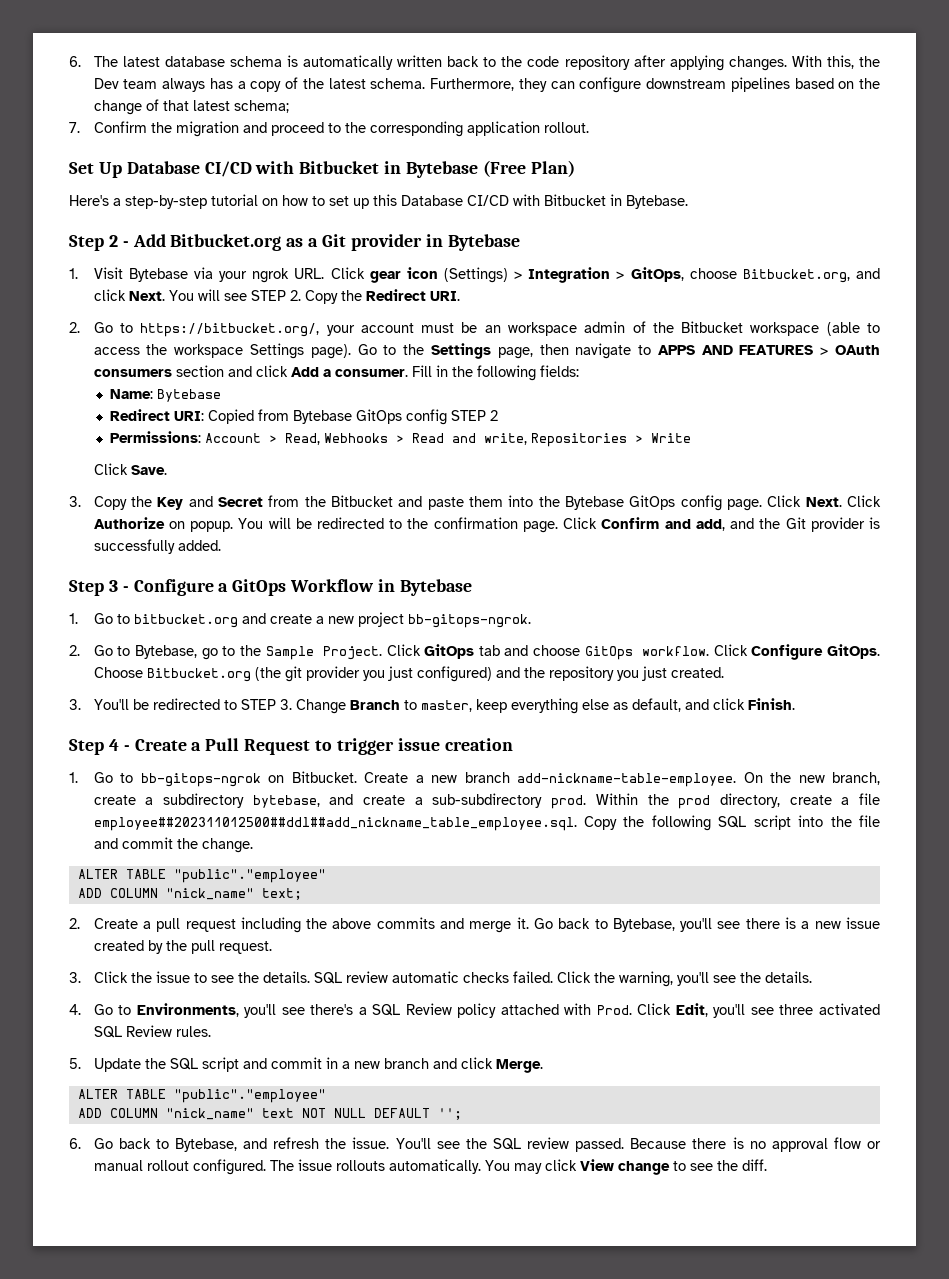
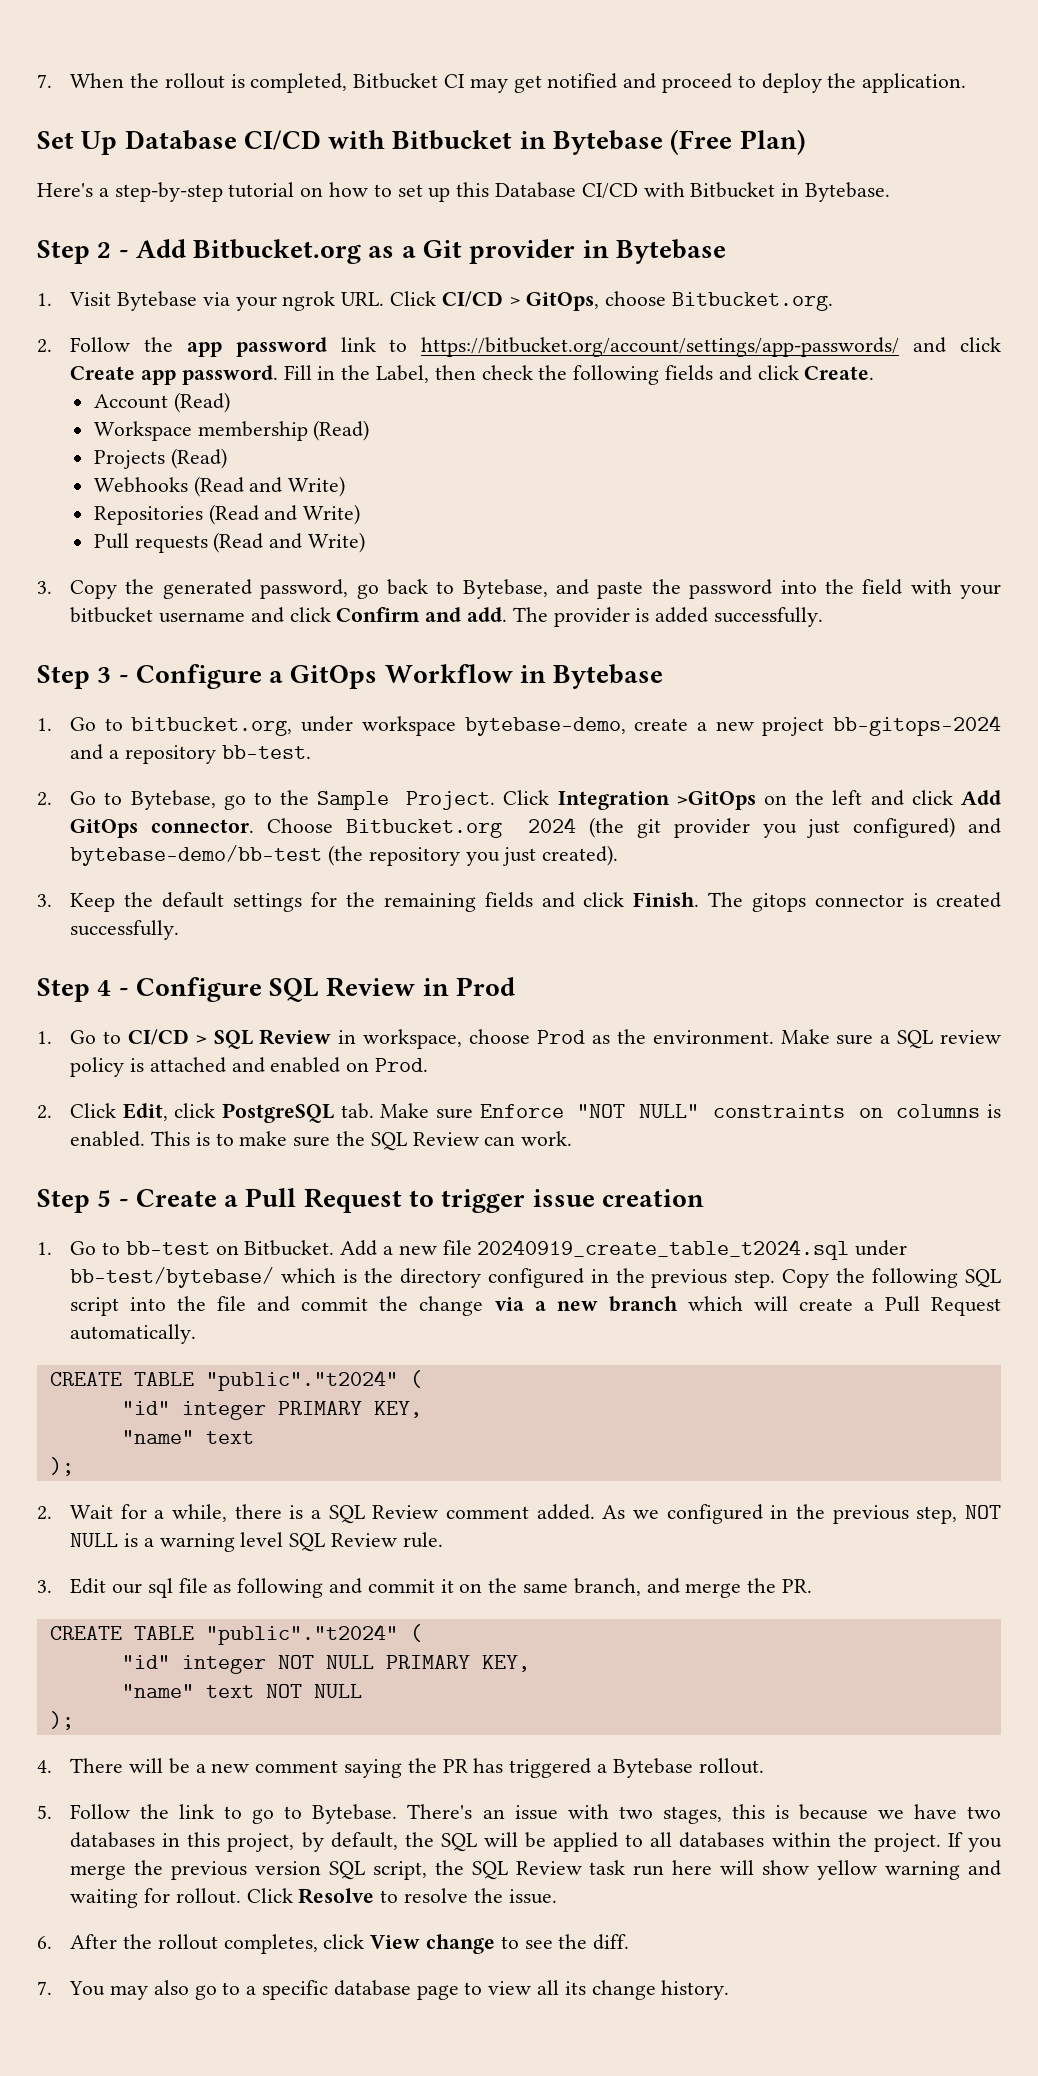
[69,55,880,71] [93,77,881,93] [93,99,289,115] [69,121,589,137] 6. The latest database schema is automatically written back to the code repository after applying changes. With this, the Dev team always has a copy of the latest schema. Furthermore, they can configure downstream pipelines based on the change of that latest schema; // 7. Confirm the migration and proceed to the corresponding application rollout. -> [37,73,967,93] 7. When the rollout is completed, Bitbucket CI may get notified and proceed to deploy the application.
[369,267,880,283] [93,289,460,304] [69,321,881,337] [93,343,880,359] [93,365,579,381] [109,389,221,402] [109,409,498,425] [109,431,691,447] [93,463,167,475] [69,495,881,511] [93,517,881,533] [93,539,221,554] gear icon (Settings) > Integration > GitOps, choose Bitbucket.org, and click Next. You will see STEP 2. Copy the Redirect URI. // 2. Go to https://bitbucket.org/, your account must be an workspace admin of the Bitbucket workspace (able to access the workspace Settings page). Go to the Settings page, then navigate to APPS AND FEATURES > OAuth consumers section and click Add a consumer. Fill in the following fields: // Name: Bytebase // Redirect URI: Copied from Bytebase GitOps config STEP 2 // Permissions: Account > Read, Webhooks > Read and write, Repositories > Write // Click Save. // 3. Copy the Key and Secret from the Bitbucket and paste them into the Bytebase GitOps config page. Click Next. Click Authorize on popup. You will be redirected to the confirmation page. Click Confirm and add, and the Git provider is successfully added. -> [441,291,833,311] [37,337,1001,357] [70,365,875,385] [93,392,230,413] [93,420,370,441] [93,448,227,469] [93,476,346,497] [93,504,361,525] [93,532,365,553] [37,579,1002,599] [70,607,823,627] CI/CD > GitOps, choose Bitbucket.org. // 2. Follow the app password link to https://bitbucket.org/account/settings/app-passwords/ and click Create app password. Fill in the Label, then check the following fields and click Create. // Account (Read) // Workspace membership (Read) // Projects (Read) // Webhooks (Read and Write) // Repositories (Read and Write) // Pull requests (Read and Write) // 3. Copy the generated password, go back to Bytebase, and paste the password into the field with your bitbucket username and click Confirm and add. The provider is added successfully.
[133,612,531,628] bitbucket.org and create a new project bb-gitops-ngrok. -> [131,715,1001,736] [70,744,311,764] bitbucket.org, under workspace bytebase-demo, create a new project bb-gitops-2024 and a repository bb-test.
[424,644,880,660] GitOps tab and choose GitOps workflow. Click Configure GitOps. -> [557,790,1002,810] [70,819,254,838] Integration >GitOps on the left and click Add GitOps connector.
(251, 675) none -> [528,817,577,833] 2024
[523,667,545,678] the -> [70,845,363,866] bytebase-demo/bb-test (the
[670,667,724,678] [69,698,795,714] [69,739,119,755] created. // 3. You'll be redirected to STEP 3. Change Branch to master, keep everything else as default, and click Finish. // Step 4 -> [542,845,619,866] [37,892,1002,912] [70,920,180,940] [37,977,516,1002] [37,1029,1001,1049] [70,1057,428,1077] [37,1103,1002,1123] [70,1131,573,1151] [37,1189,112,1213] created). // 3. Keep the default settings for the remaining fields and click Finish. The gitops connector is created successfully. // Step 4 - Configure SQL Review in Prod // 1. Go to CI/CD > SQL Review in workspace, choose Prod as the environment. Make sure a SQL review policy is attached and enabled on Prod. // 2. Click Edit, click PostgreSQL tab. Make sure Enforce "NOT NULL" constraints on columns is enabled. This is to make sure the SQL Review can work. // Step 5
[140,773,261,787] bb-gitops-ngrok -> [125,1241,210,1255] bb-test
[364,772,880,787] [93,793,881,809] [93,817,577,831] Create a new branch add-nickname-table-employee. On the new branch, create a subdirectory bytebase, and create a sub-subdirectory prod. Within the prod directory, create a file employee##202311012500##ddl##add_nickname_table_employee.sql. -> [340,1239,908,1260] [70,1267,776,1288] Add a new file 20240919_create_table_t2024.sql under bb-test/bytebase/ which is the directory configured in the previous step.
[201,838,253,853] [77,869,326,883] [77,888,302,900] [69,917,881,933] [93,940,272,954] [69,971,812,987] [69,1003,880,1018] [93,1025,211,1038] [69,1057,543,1073] [77,1089,326,1103] [77,1108,462,1120] [69,1137,881,1152] [93,1159,542,1175] change. // ALTER TABLE "public"."employee" // ADD COLUMN "nick_name" text; // 2. Create a pull request including the above commits and merge it. Go back to Bytebase, you'll see there is a new issue created by the pull request. // 3. Click the issue to see the details. SQL review automatic checks failed. Click the warning, you'll see the details. // 4. Go to Environments, you'll see there's a SQL Review policy attached with Prod. Click Edit, you'll see three activated SQL Review rules. // 5. Update the SQL script and commit in a new branch and click Merge. // ALTER TABLE "public"."employee" // ADD COLUMN "nick_name" text NOT NULL DEFAULT ''; // 6. Go back to Bytebase, and refresh the issue. You'll see the SQL review passed. Because there is no approval flow or manual rollout configured. The issue rollouts automatically. You may -> [419,1296,1002,1316] [70,1324,197,1344] [49,1370,422,1391] [121,1401,422,1420] [121,1430,254,1444] [49,1457,74,1476] [37,1504,1002,1524] [70,1532,443,1552] [37,1578,812,1598] [49,1624,422,1645] [121,1655,530,1674] [121,1684,362,1698] [49,1711,74,1730] [37,1758,764,1778] [37,1804,1001,1824] [70,1832,1003,1852] [70,1860,1002,1880] [70,1888,557,1908] [37,1934,318,1954] change via a new branch which will create a Pull Request automatically. // CREATE TABLE "public"."t2024" ( // "id" integer PRIMARY KEY, // "name" text // ); // 2. Wait for a while, there is a SQL Review comment added. As we configured in the previous step, NOT NULL is a warning level SQL Review rule. // 3. Edit our sql file as following and commit it on the same branch, and merge the PR. // CREATE TABLE "public"."t2024" ( // "id" integer NOT NULL PRIMARY KEY, // "name" text NOT NULL // ); // 4. There will be a new comment saying the PR has triggered a Bytebase rollout. // 5. Follow the link to go to Bytebase. There's an issue with two stages, this is because we have two databases in this project, by default, the SQL will be applied to all databases within the project. If you merge the previous version SQL script, the SQL Review task run here will show yellow warning and waiting for rollout. Click Resolve to resolve the issue. // 6. After the rollout completes,
(767, 1165) none -> [37,1980,730,2000] // 7. You may also go to a specific database page to view all its change history.

